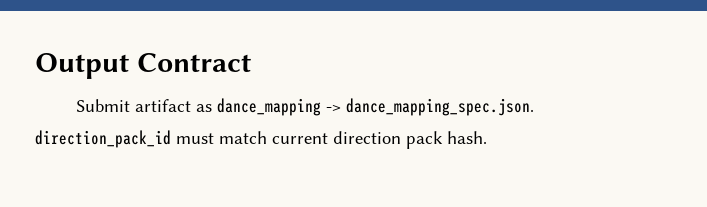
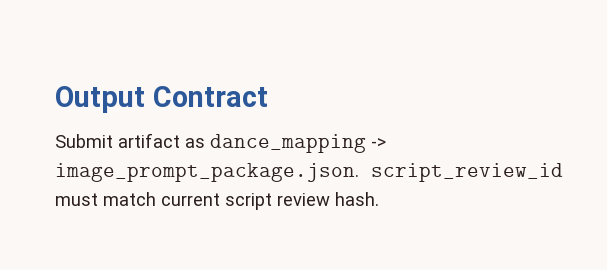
[346,98,535,116] [35,130,171,148] dance_mapping_spec.json. direction_pack_id -> [55,163,563,182] image_prompt_package.json. script_review_id
[333,131,443,149] direction pack -> [225,193,330,210] script review

